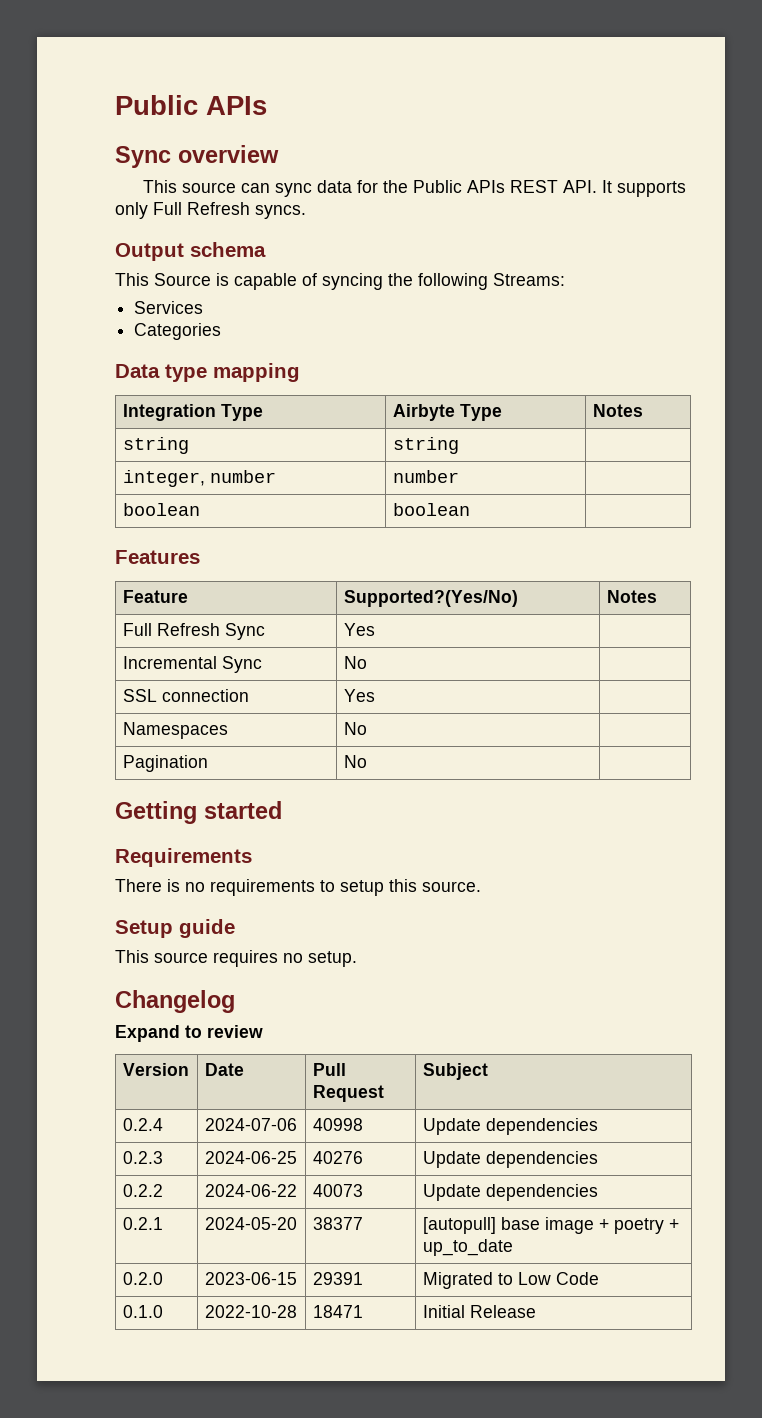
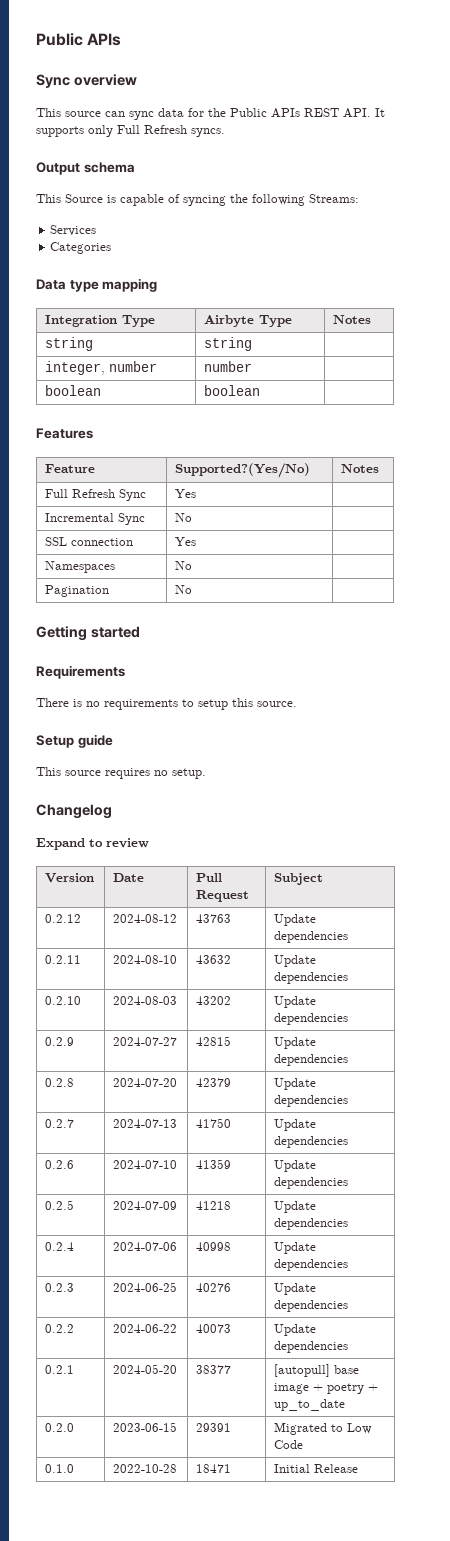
(488, 1071) none -> [45,914,82,923] [113,914,178,923] [196,914,232,923] [274,914,317,926] [274,931,349,943] [45,955,82,964] [113,955,178,964] [196,955,232,964] [274,955,317,967] [274,972,349,984] [45,996,82,1005] [113,996,178,1005] [196,996,232,1005] [274,996,317,1008] [274,1013,349,1025] [45,1037,75,1046] [113,1037,178,1046] [196,1036,232,1046] [274,1037,317,1049] [274,1054,349,1066] [45,1078,75,1087] [113,1078,178,1087] [196,1078,232,1087] [274,1078,317,1090] [274,1095,349,1107] [45,1119,75,1128] [113,1119,178,1128] [196,1118,232,1128] [274,1119,317,1131] [274,1136,349,1148] [45,1160,75,1169] [113,1160,178,1169] [196,1159,232,1169] [274,1160,317,1172] [274,1177,349,1189] [45,1200,75,1210] [113,1201,178,1210] [196,1201,232,1210] [274,1201,317,1213] [274,1218,349,1230] // 0.2.12 | 2024-08-12 | 43763 | Update dependencies // 0.2.11 | 2024-08-10 | 43632 | Update dependencies // 0.2.10 | 2024-08-03 | 43202 | Update dependencies // 0.2.9 | 2024-07-27 | 42815 | Update dependencies // 0.2.8 | 2024-07-20 | 42379 | Update dependencies // 0.2.7 | 2024-07-13 | 41750 | Update dependencies // 0.2.6 | 2024-07-10 | 41359 | Update dependencies // 0.2.5 | 2024-07-09 | 41218 | Update dependencies

